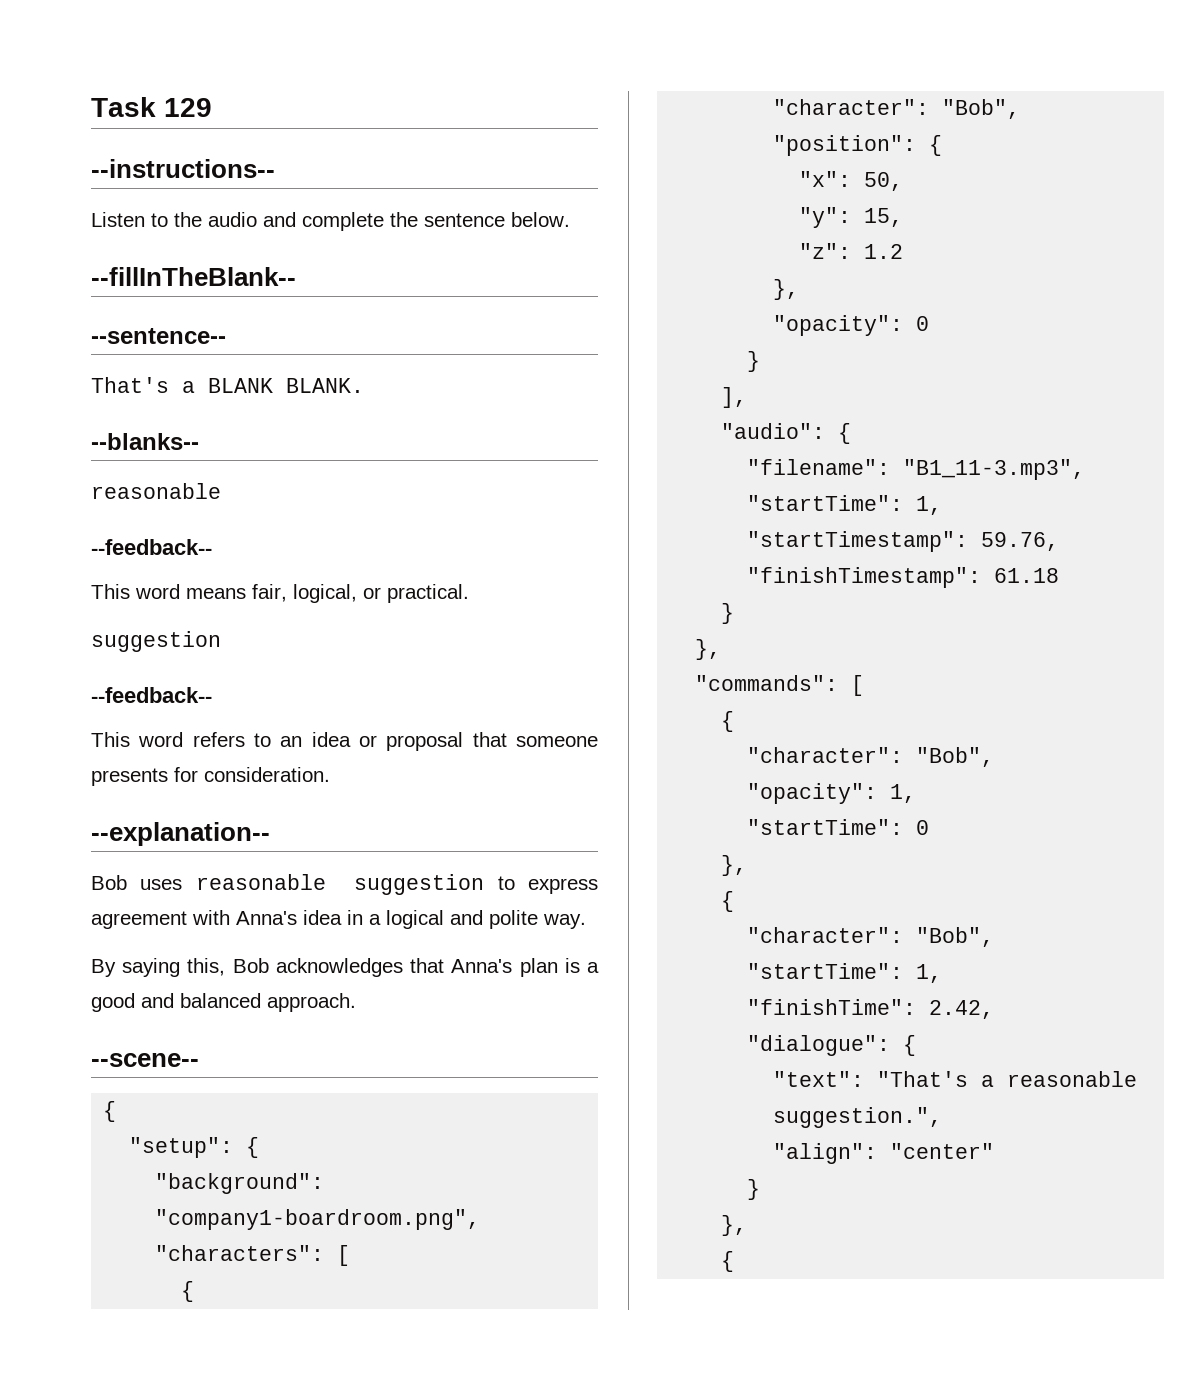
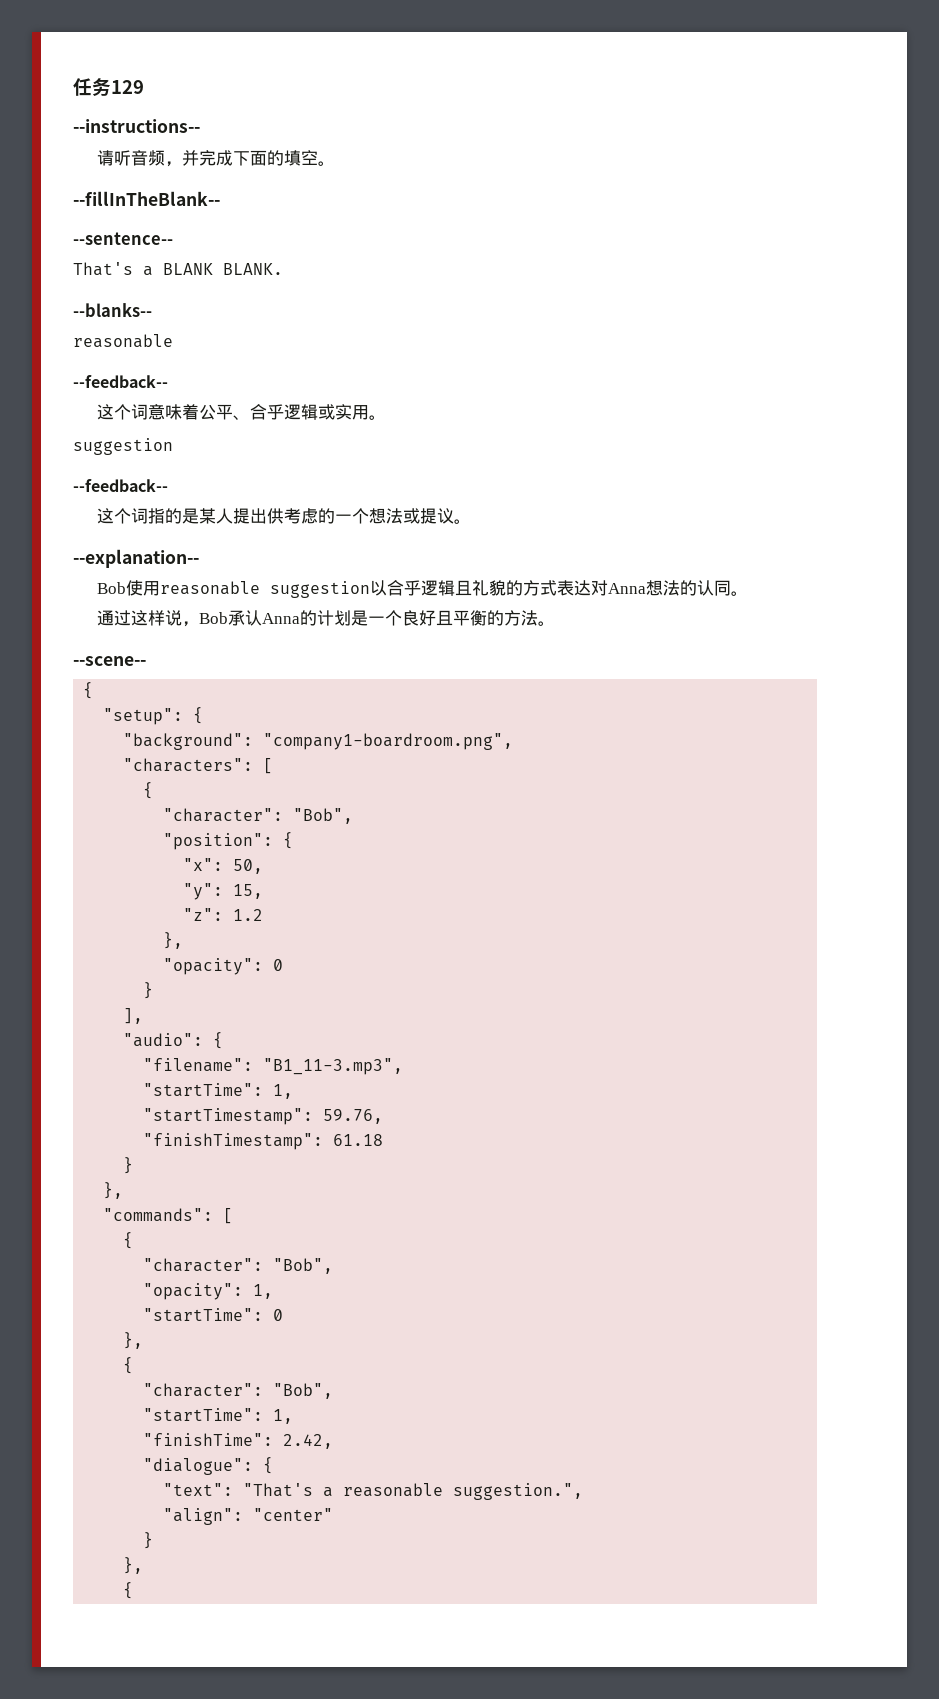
[91,97,156,117] Task -> [73,78,111,96] 任务
[91,212,570,231] Listen to the audio and complete the sentence below. -> [96,150,335,167] 请听音频，并完成下面的填空。
[91,584,469,603] [91,631,221,652] [91,687,212,703] [91,732,598,751] [91,767,330,786] This word means fair, logical, or practical. // suggestion // --feedback-- // This word refers to an idea or proposal that someone presents for consideration. -> [96,404,386,420] [73,438,173,455] [73,479,168,492] [96,508,471,524] 这个词意味着公平、合乎逻辑或实用。 // suggestion // --feedback-- // 这个词指的是某人提出供考虑的一个想法或提议。
[140,879,183,890] uses -> [125,580,160,596] 使用
[497,876,598,894] [91,910,586,929] [91,958,599,977] [91,993,356,1012] to express agreement with Anna's idea in a logical and polite way. // By saying this, Bob acknowledges that Anna's plan is a good and balanced approach. -> [369,580,748,596] [96,610,555,627] 以合乎逻辑且礼貌的方式表达对Anna想法的认同。 // 通过这样说，Bob承认Anna的计划是一个良好且平衡的方法。

